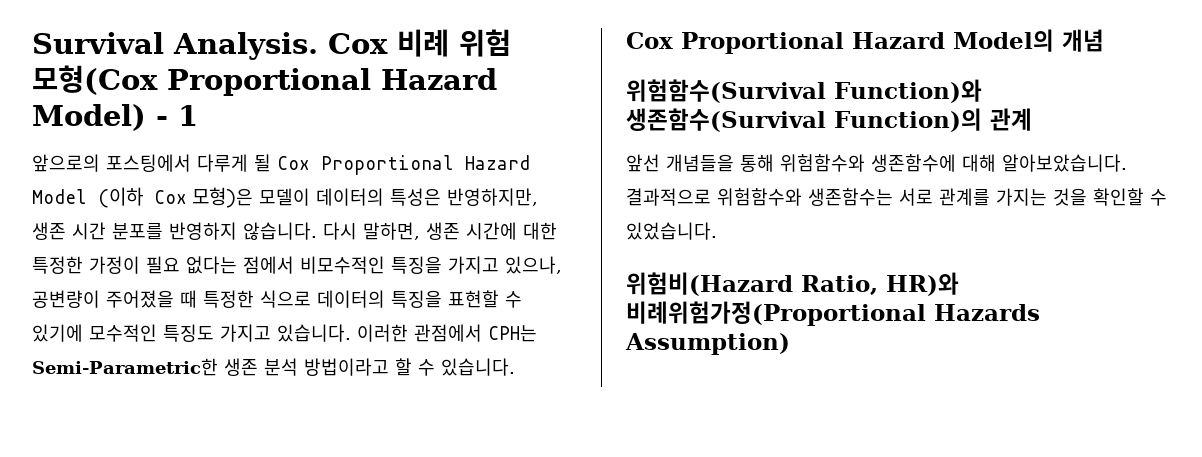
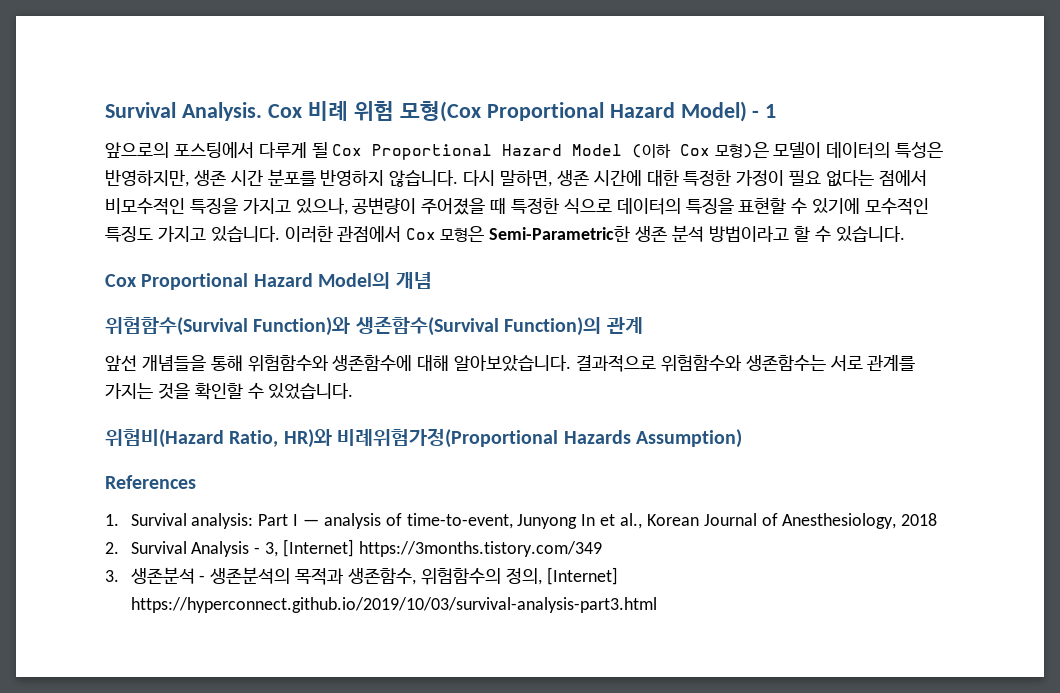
[488,325,537,342] CPH는 -> [406,226,485,242] Cox 모형은
(790, 344) none -> [105,475,196,489] [105,513,938,529] [105,539,602,557] [105,567,618,585] [130,597,657,613] // References // 1. Survival analysis: Part I — analysis of time-to-event, Junyong In et al., Korean Journal of Anesthesiology, 2018 // 2. Survival Analysis - 3, [Internet] https://3months.tistory.com/349 // 3. 생존분석 - 생존분석의 목적과 생존함수, 위험함수의 정의, [Internet] https://hyperconnect.github.io/2019/10/03/survival-analysis-part3.html

